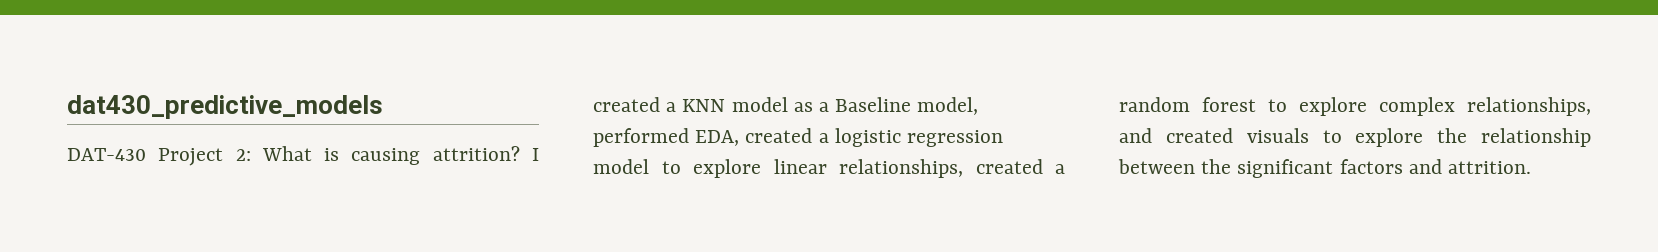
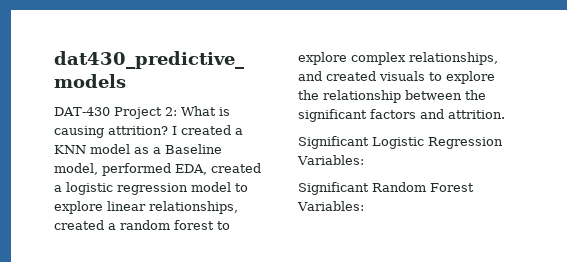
(1532, 167) none -> [298,136,503,149] [297,155,364,165] [298,182,474,195] [297,201,364,211] // Significant Logistic Regression Variables: // Significant Random Forest Variables:

